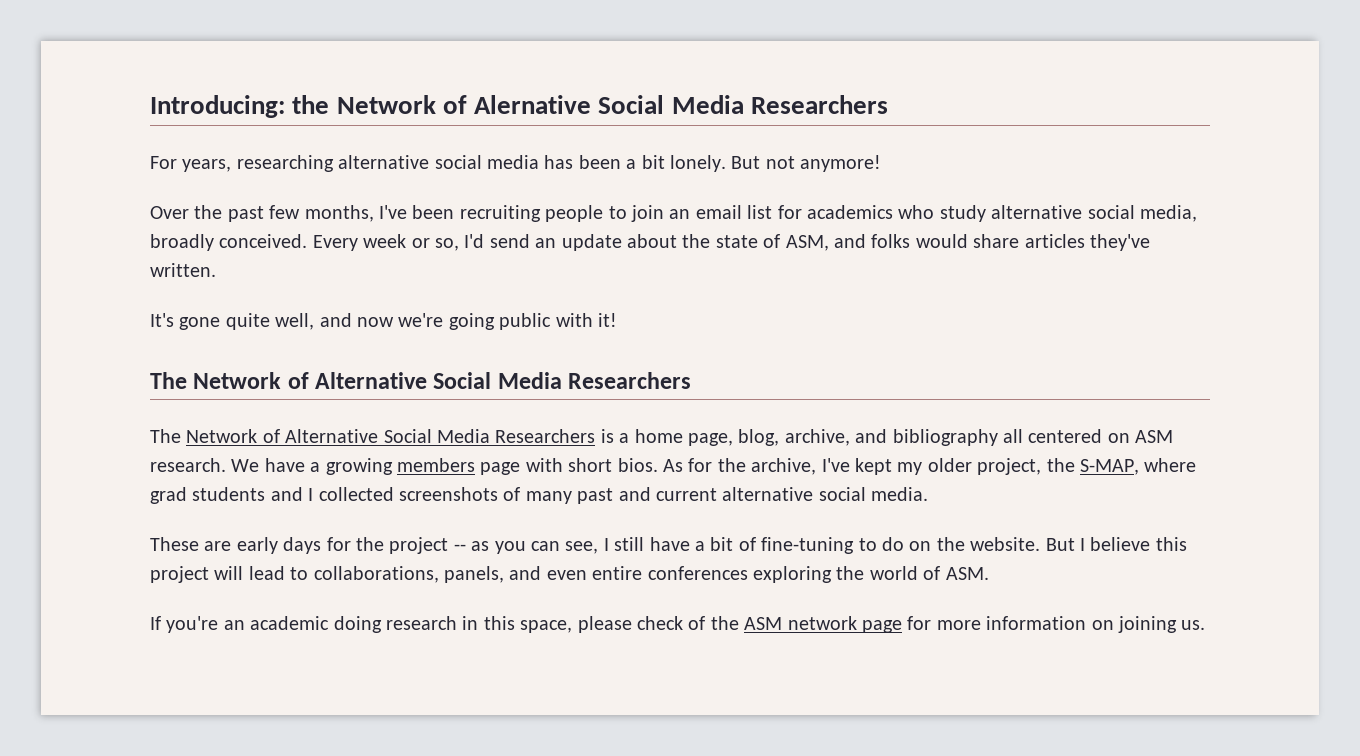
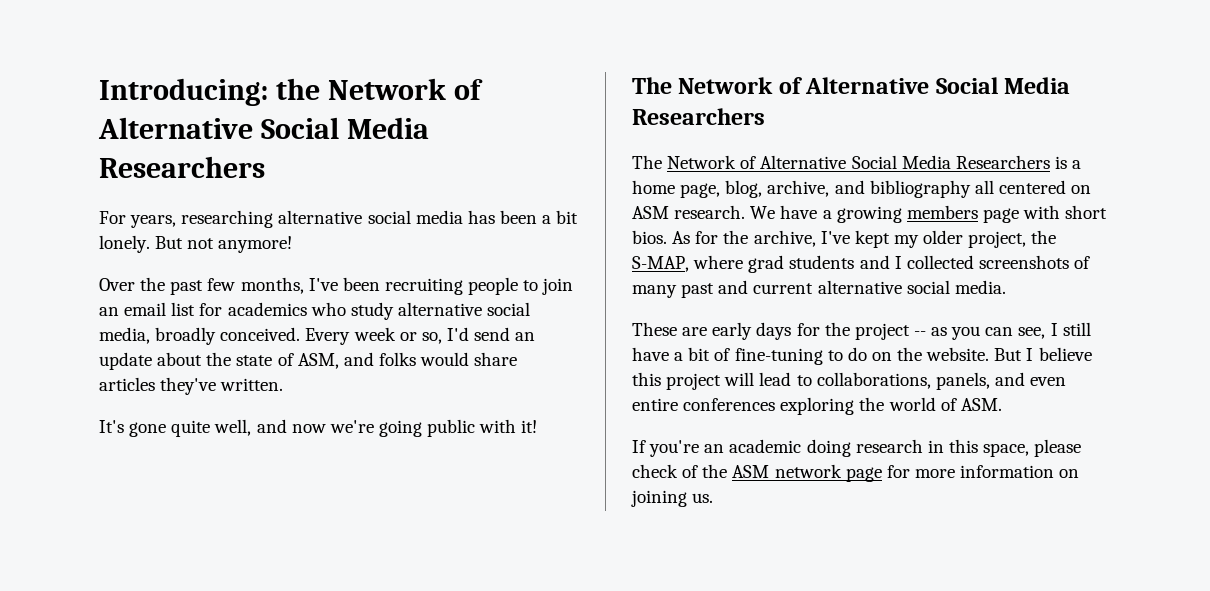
[474,95,592,114] Alernative -> [98,117,253,139] Alternative

